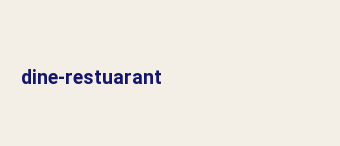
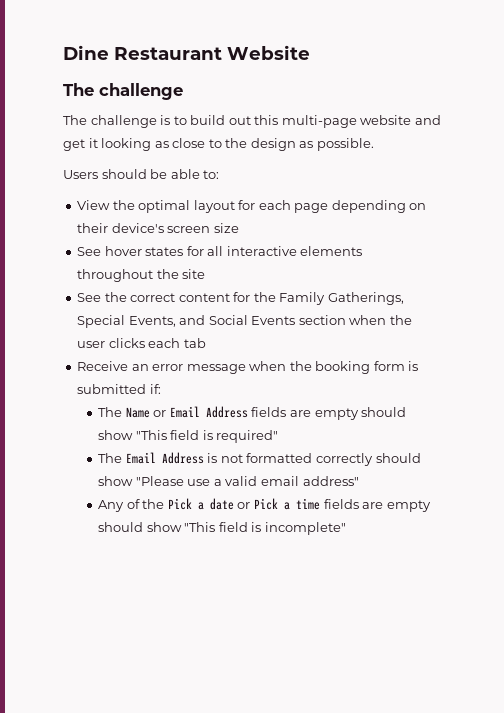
[21,69,162,84] dine-restuarant -> [63,45,310,60] [63,83,183,100] [63,115,441,128] [63,138,374,151] [63,169,220,179] [77,200,427,213] [77,223,239,233] [77,246,363,256] [77,269,206,282] [77,292,404,305] [77,315,412,328] [77,338,206,348] [77,361,419,374] [77,384,161,394] [98,406,407,420] [98,430,279,443] [98,452,421,466] [98,476,359,486] [98,498,431,512] [98,522,346,535] Dine Restaurant Website // The challenge // The challenge is to build out this multi-page website and get it looking as close to the design as possible. // Users should be able to: // View the optimal layout for each page depending on their device's screen size // See hover states for all interactive elements throughout the site // See the correct content for the Family Gatherings, Special Events, and Social Events section when the user clicks each tab // Receive an error message when the booking form is submitted if: // The Name or Email Address fields are empty should show "This field is required" // The Email Address is not formatted correctly should show "Please use a valid email address" // Any of the Pick a date or Pick a time fields are empty should show "This field is incomplete"

